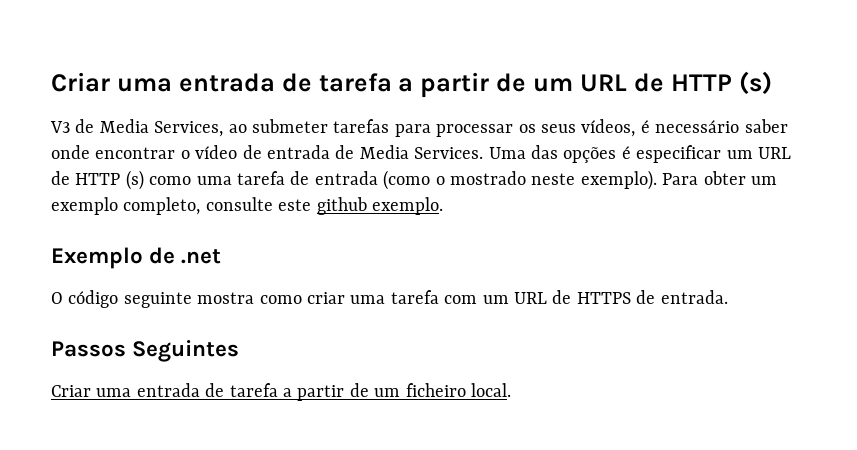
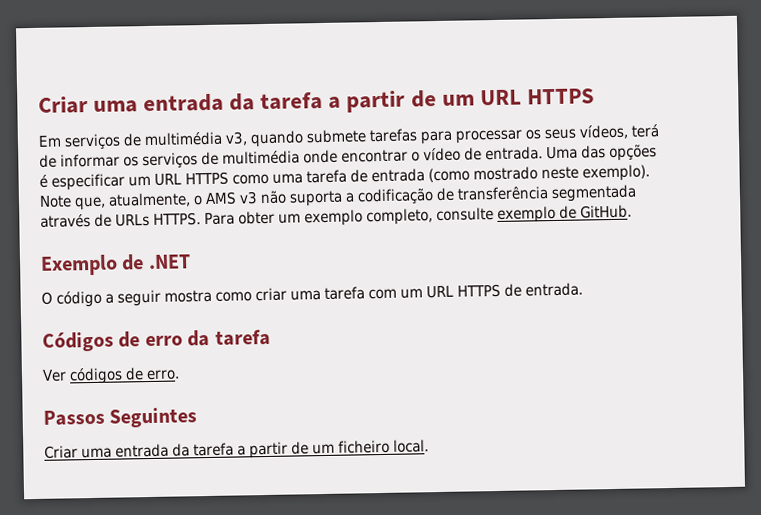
[51,72,312,92] Criar uma entrada de -> [38,93,256,114] Criar uma entrada da
[633,71,772,95] [50,119,328,137] de HTTP (s) // V3 de Media Services, ao submeter -> [526,88,595,105] [38,129,367,150] HTTPS // Em serviços de multimédia v3, quando submete
[640,119,788,133] é necessário saber -> [631,124,659,138] [39,150,300,169] terá de informar os serviços de multimédia
[267,145,484,159] entrada de Media Services. -> [485,146,543,161] entrada.
[51,170,144,190] de HTTP (s) -> [185,171,229,186] HTTPS
[435,176,445,185] o -> (470, 175) none
(657, 180) none -> [39,184,637,211] [40,212,201,228] Note que, atualmente, o AMS v3 não suporta a codificação de transferência segmentada através de URLs HTTPS.
[278,197,443,215] este github exemplo. -> [497,204,632,223] exemplo de GitHub.
[181,249,222,264] .net -> [147,254,191,270] .NET
[123,292,192,308] seguinte -> [105,289,161,307] a seguir
[552,290,572,304] de -> (454, 292) none
(728, 297) none -> [42,328,271,352] [42,367,180,385] // Códigos de erro da tarefa // Ver códigos de erro.
[205,383,225,397] de -> [172,443,190,457] da

